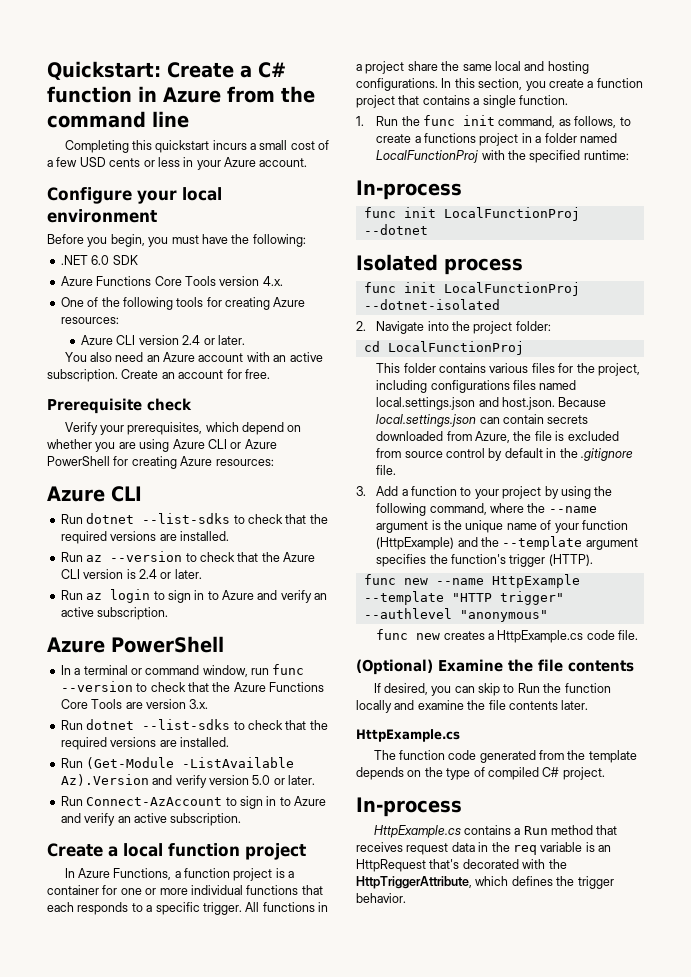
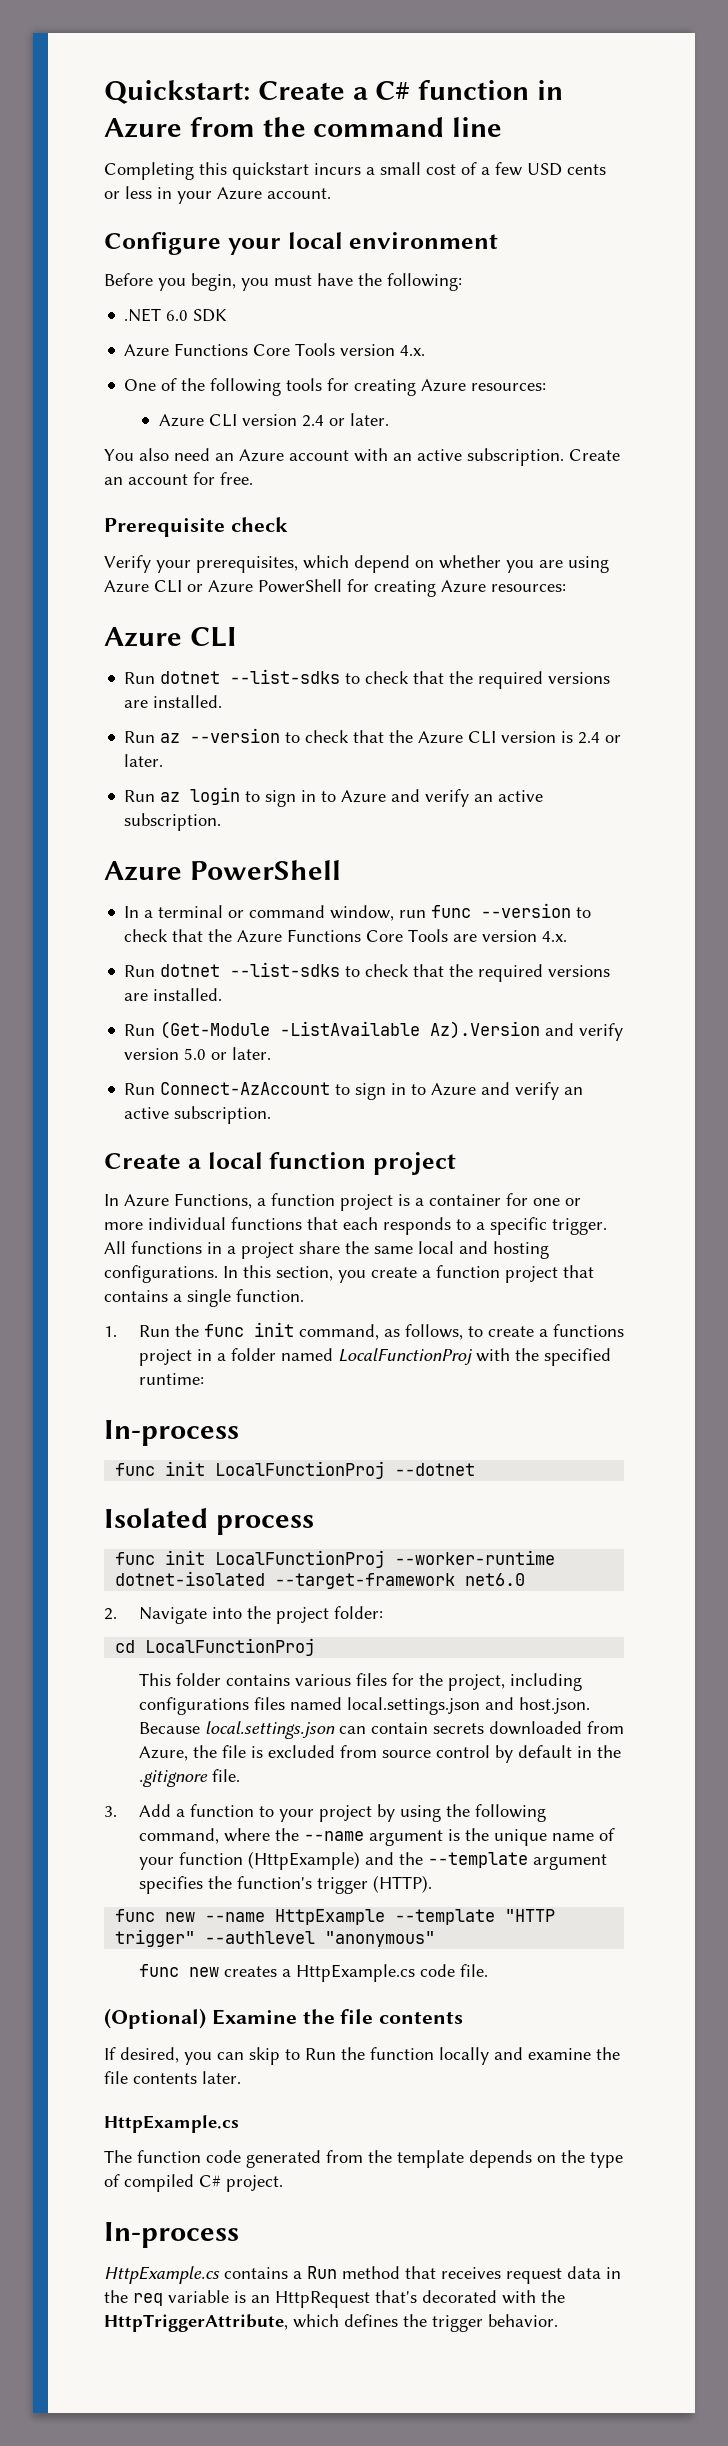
[189,699,209,709] 3.x. -> [542,931,568,942] 4.x.
[363,299,500,310] --dotnet-isolated -> [395,1550,556,1565] [115,1571,526,1589] --worker-runtime dotnet-isolated --target-framework net6.0

